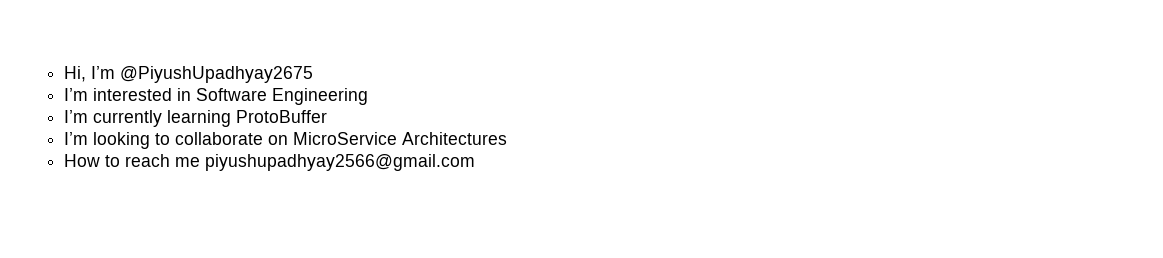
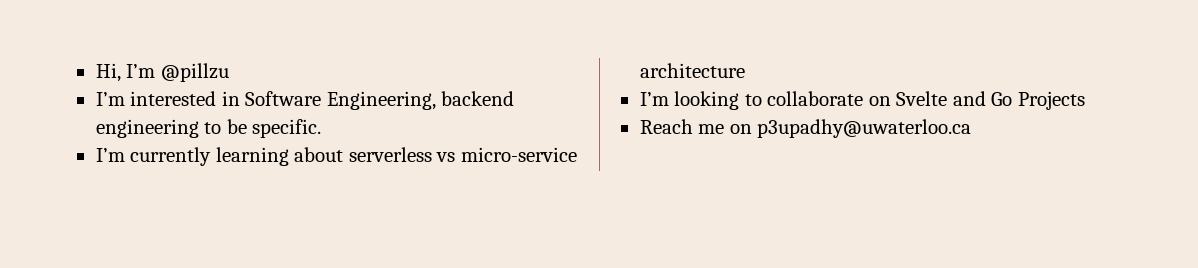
[120,66,314,83] @PiyushUpadhyay2675 -> [160,63,229,82] @pillzu
[272,88,369,105] [64,110,328,127] Engineering // I’m currently learning ProtoBuffer -> [326,91,515,110] [95,119,322,138] [95,147,577,166] [639,63,745,78] Engineering, backend engineering to be specific. // I’m currently learning about serverless vs micro-service architecture
[293,132,508,145] [64,154,476,171] MicroService Architectures // How to reach me piyushupadhyay2566@gmail.com -> [896,91,1085,110] [639,119,972,138] Svelte and Go Projects // Reach me on p3upadhy@uwaterloo.ca

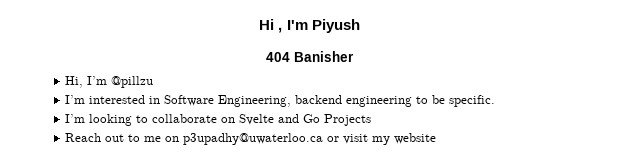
(95, 72) none -> [259,19,360,33] [266,51,354,62] Hi , I'm Piyush // 404 Banisher //
[95,147,577,166] [639,63,745,78] // I’m currently learning about serverless vs micro-service architecture -> (496, 101) none
(693, 126) none -> [105,134,141,142] out to
(972, 128) none -> [327,133,437,145] or visit my website

